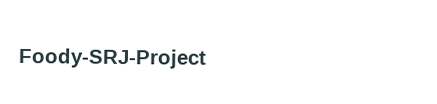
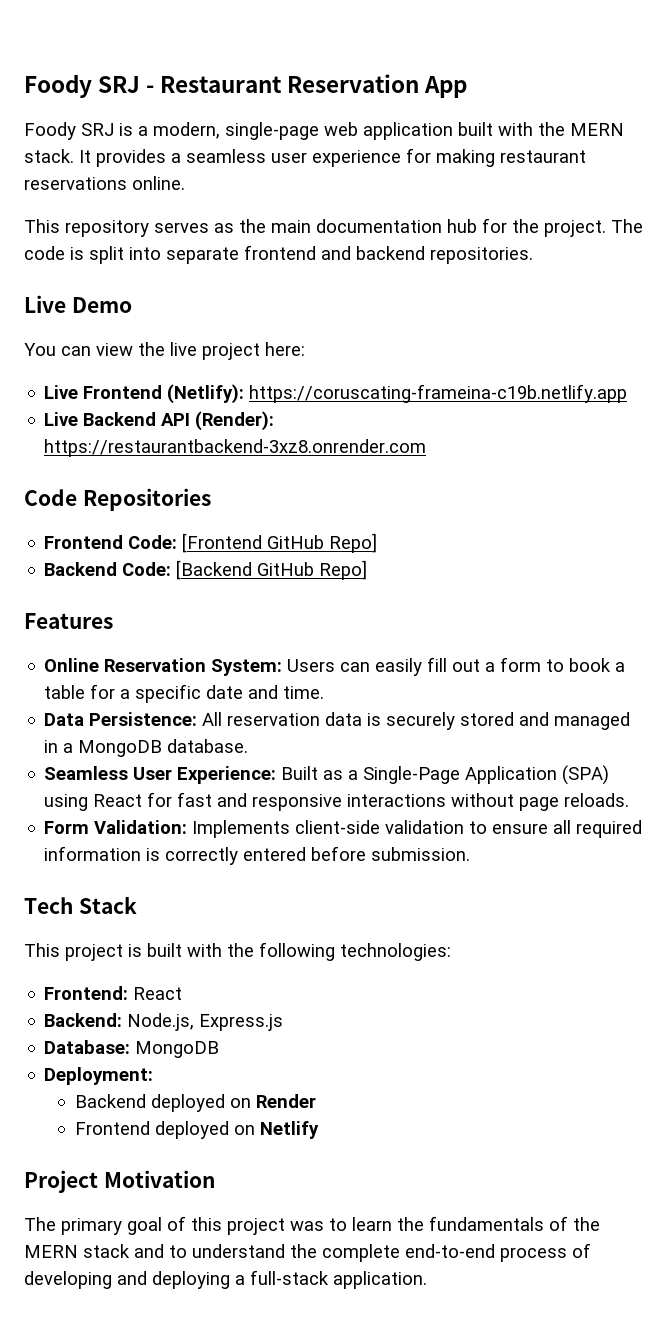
[18,47,207,69] Foody-SRJ-Project -> [24,74,468,98] [24,122,624,140] [24,148,586,167] [24,176,185,190] [24,218,643,237] [24,245,533,264] [24,295,132,313] [24,342,305,360] [44,384,628,404] [44,411,275,431] [44,439,427,457] [24,488,211,511] [44,533,378,553] [44,560,368,580] [24,613,113,629] [44,657,626,676] [44,684,325,703] [44,712,631,730] [44,739,249,757] [44,765,610,785] [44,792,630,811] [44,820,643,838] [44,846,471,865] [24,897,137,914] [24,942,451,961] [44,986,183,1000] [44,1013,284,1031] [44,1040,220,1058] [44,1067,154,1085] [74,1094,316,1112] [74,1121,319,1139] [24,1170,215,1193] [24,1216,600,1235] [24,1243,591,1262] [24,1270,427,1289] Foody SRJ - Restaurant Reservation App // Foody SRJ is a modern, single-page web application built with the MERN stack. It provides a seamless user experience for making restaurant reservations online. // This repository serves as the main documentation hub for the project. The code is split into separate frontend and backend repositories. // Live Demo // You can view the live project here: // Live Frontend (Netlify): https://coruscating-frameina-c19b.netlify.app // Live Backend API (Render): https://restaurantbackend-3xz8.onrender.com // Code Repositories // Frontend Code: [Frontend GitHub Repo] // Backend Code: [Backend GitHub Repo] // Features // Online Reservation System: Users can easily fill out a form to book a table for a specific date and time. // Data Persistence: All reservation data is securely stored and managed in a MongoDB database. // Seamless User Experience: Built as a Single-Page Application (SPA) using React for fast and responsive interactions without page reloads. // Form Validation: Implements client-side validation to ensure all required information is correctly entered before submission. // Tech Stack // This project is built with the following technologies: // Frontend: React // Backend: Node.js, Express.js // Database: MongoDB // Deployment: // Backend deployed on Render // Frontend deployed on Netlify // Project Motivation // The primary goal of this project was to learn the fundamentals of the MERN stack and to understand the complete end-to-end process of developing and deploying a full-stack application.

